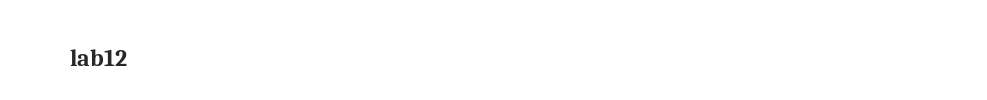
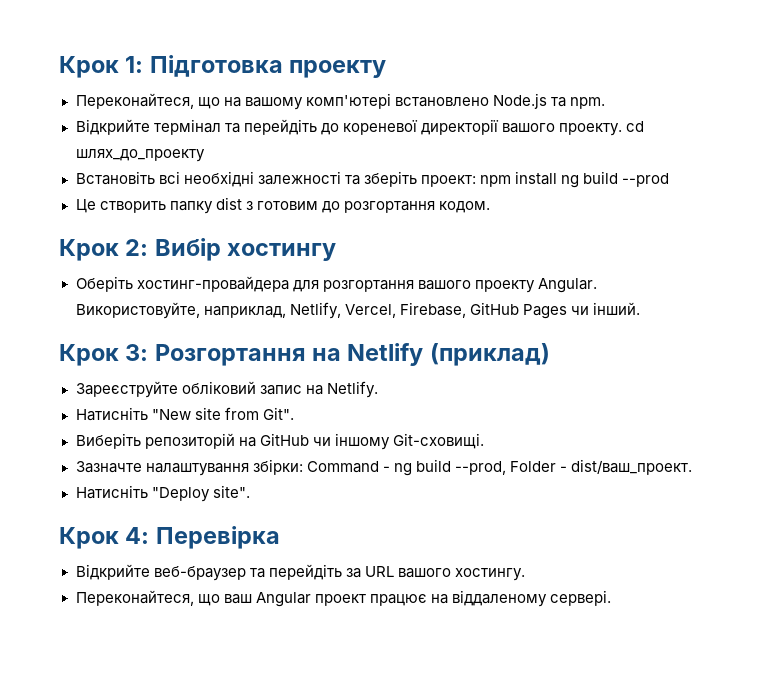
[70,49,127,66] lab12 -> [59,55,387,78] [75,93,605,110] [75,119,644,136] [75,149,205,162] [75,171,670,188] [75,197,490,214] [59,238,337,261] [75,276,597,293] [75,302,640,319] [59,343,550,366] [75,381,378,398] [75,407,294,421] [75,433,484,450] [75,459,693,476] [75,485,250,502] [59,526,280,549] [75,564,525,581] [75,590,611,607] Крок 1: Підготовка проекту // Переконайтеся, що на вашому комп'ютері встановлено Node.js та npm. // Відкрийте термінал та перейдіть до кореневої директорії вашого проекту. cd шлях_до_проекту // Встановіть всі необхідні залежності та зберіть проект: npm install ng build --prod // Це створить папку dist з готовим до розгортання кодом. // Крок 2: Вибір хостингу // Оберіть хостинг-провайдера для розгортання вашого проекту Angular. Використовуйте, наприклад, Netlify, Vercel, Firebase, GitHub Pages чи інший. // Крок 3: Розгортання на Netlify (приклад) // Зареєструйте обліковий запис на Netlify. // Натисніть "New site from Git". // Виберіть репозиторій на GitHub чи іншому Git-сховищі. // Зазначте налаштування збірки: Command - ng build --prod, Folder - dist/ваш_проект. // Натисніть "Deploy site". // Крок 4: Перевірка // Відкрийте веб-браузер та перейдіть за URL вашого хостингу. // Переконайтеся, що ваш Angular проект працює на віддаленому сервері.

